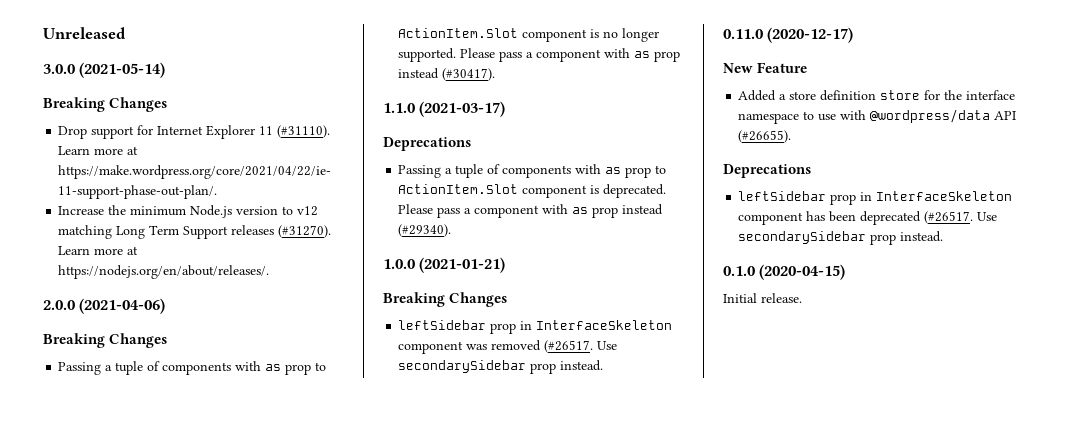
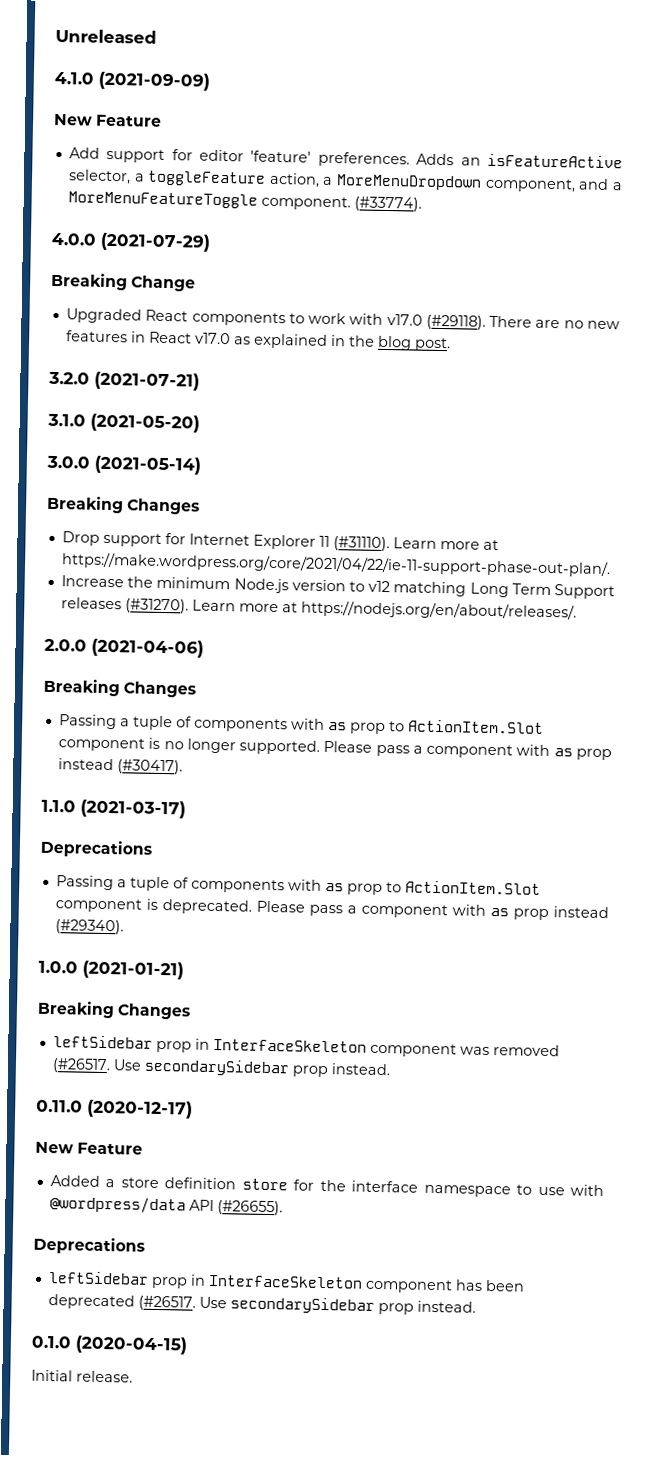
(126, 33) none -> [54,71,210,91] [54,113,163,127] [68,147,623,169] [67,169,624,193] [67,191,422,212] [51,232,211,252] [51,272,197,292] [65,308,620,330] [65,330,451,352] [48,371,200,391] [47,413,200,433] // 4.1.0 (2021-09-09) // New Feature // Add support for editor 'feature' preferences. Adds an isFeatureActive selector, a toggleFeature action, a MoreMenuDropdown component, and a MoreMenuFeatureToggle component. (#33774). // 4.0.0 (2021-07-29) // Breaking Change // Upgraded React components to work with v17.0 (#29118). There are no new features in React v17.0 as explained in the blog post. // 3.2.0 (2021-07-21) // 3.1.0 (2021-05-20)

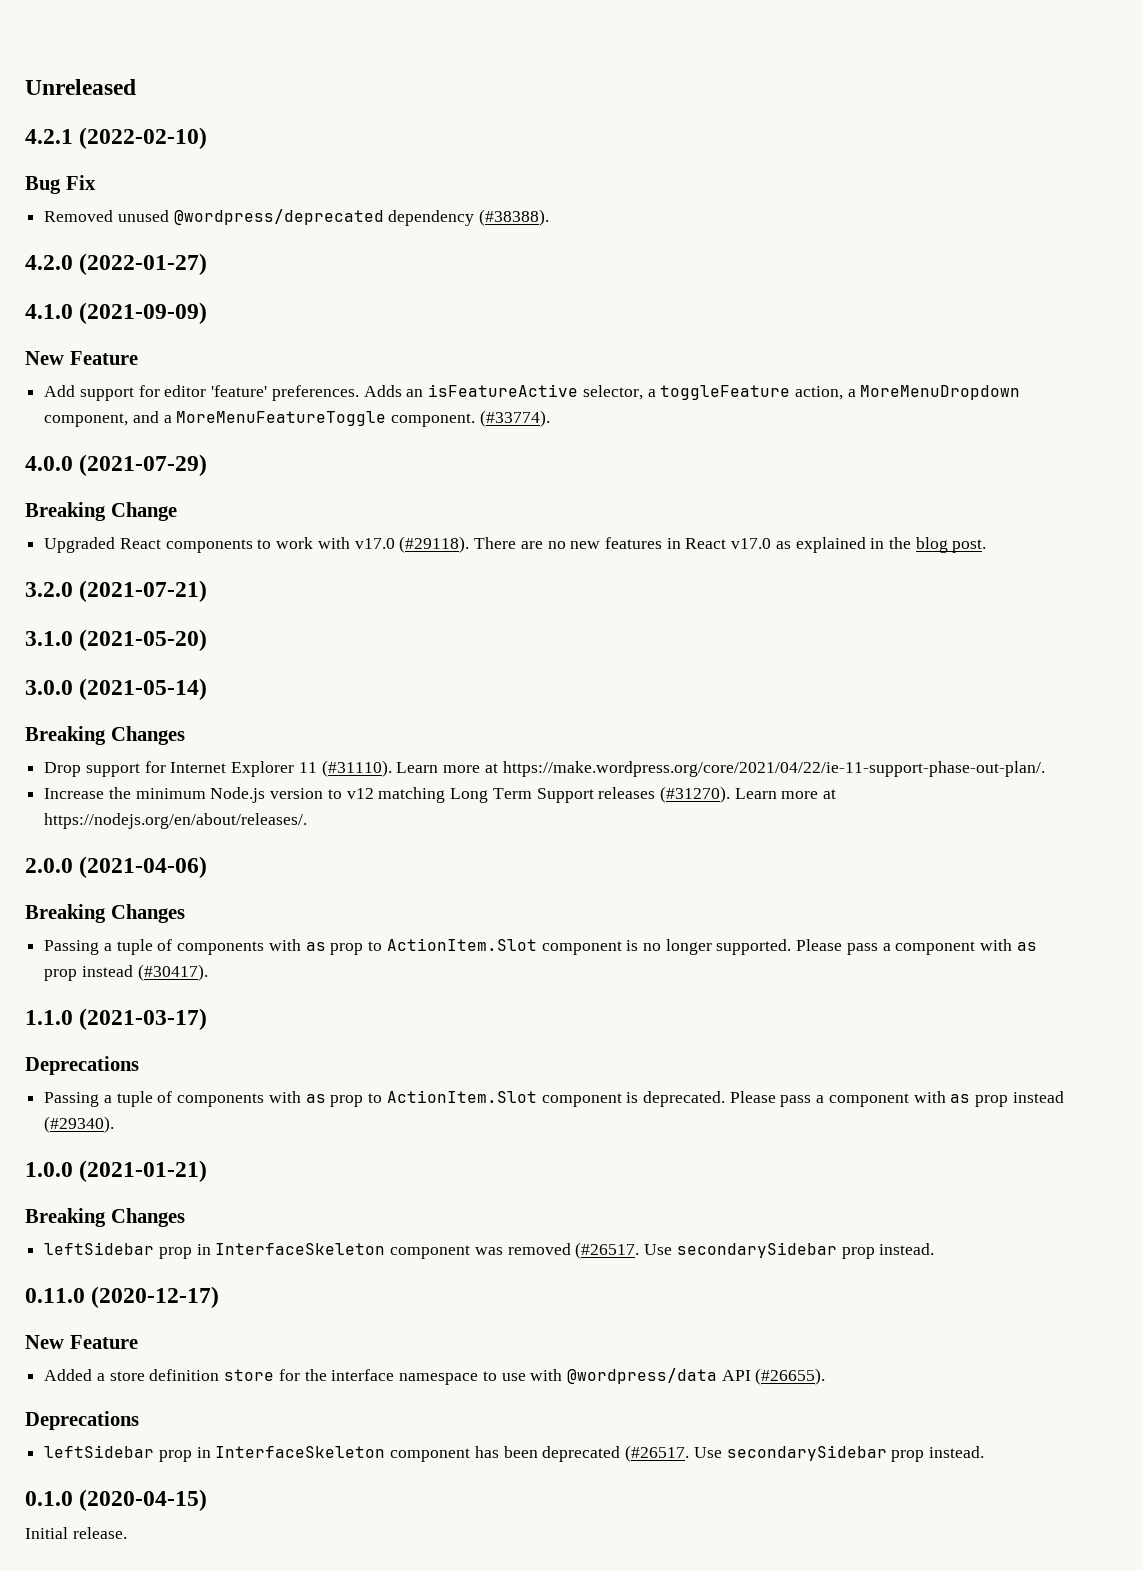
(157, 36) none -> [25,127,208,149] [25,175,96,194] [44,209,550,226] [25,253,208,275] // 4.2.1 (2022-02-10) // Bug Fix // Removed unused @wordpress/deprecated dependency (#38388). // 4.2.0 (2022-01-27)

